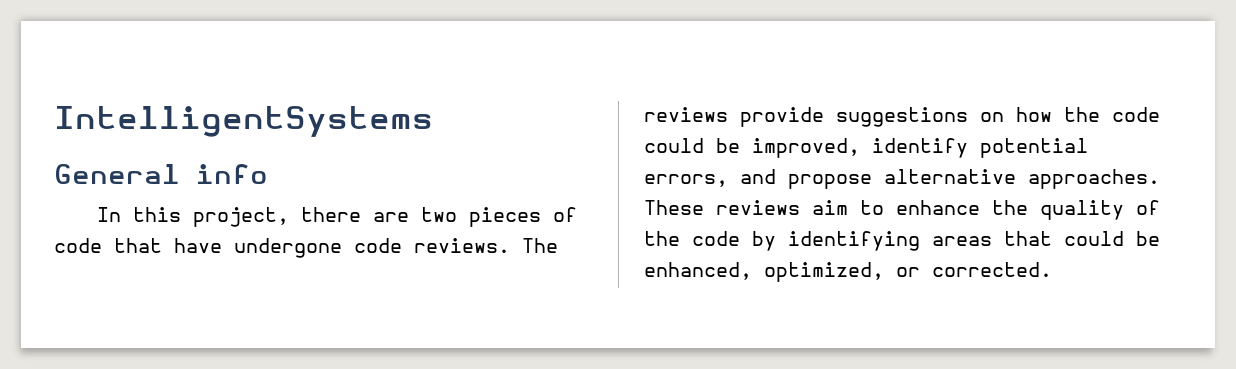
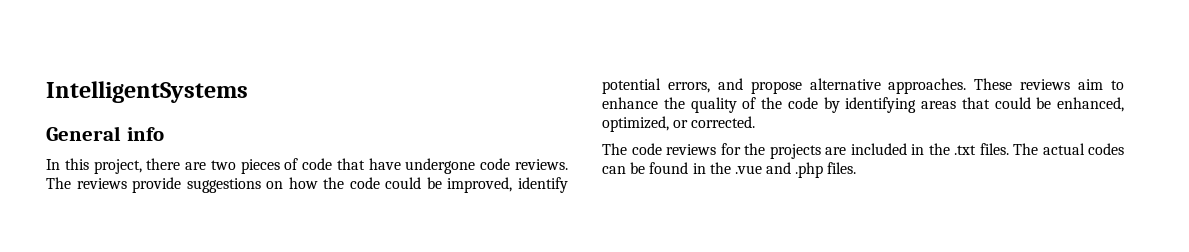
(1052, 269) none -> [602,143,1124,159] [602,162,857,178] // The code reviews for the projects are included in the .txt files. The actual codes can be found in the .vue and .php files.

